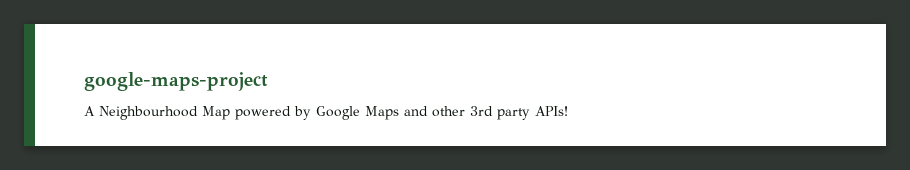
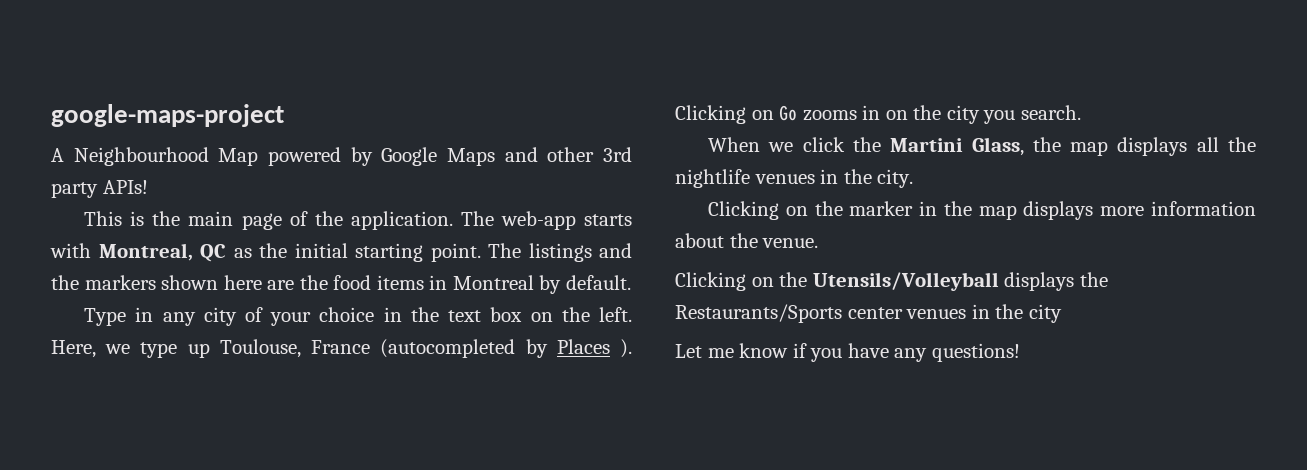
(568, 111) none -> [84,211,632,230] [50,243,632,262] [51,275,631,294] [84,307,633,326] [51,339,632,358] [675,105,1081,124] [708,137,1256,156] [675,169,914,188] [708,201,1256,220] [675,233,819,248] [675,272,1108,291] [675,304,1062,323] [675,343,1020,362] // This is the main page of the application. The web-app starts with Montreal, QC as the initial starting point. The listings and the markers shown here are the food items in Montreal by default. // Type in any city of your choice in the text box on the left. Here, we type up Toulouse, France (autocompleted by Places ). Clicking on Go zooms in on the city you search. // When we click the Martini Glass, the map displays all the nightlife venues in the city. // Clicking on the marker in the map displays more information about the venue. // Clicking on the Utensils/Volleyball displays the Restaurants/Sports center venues in the city // Let me know if you have any questions!

